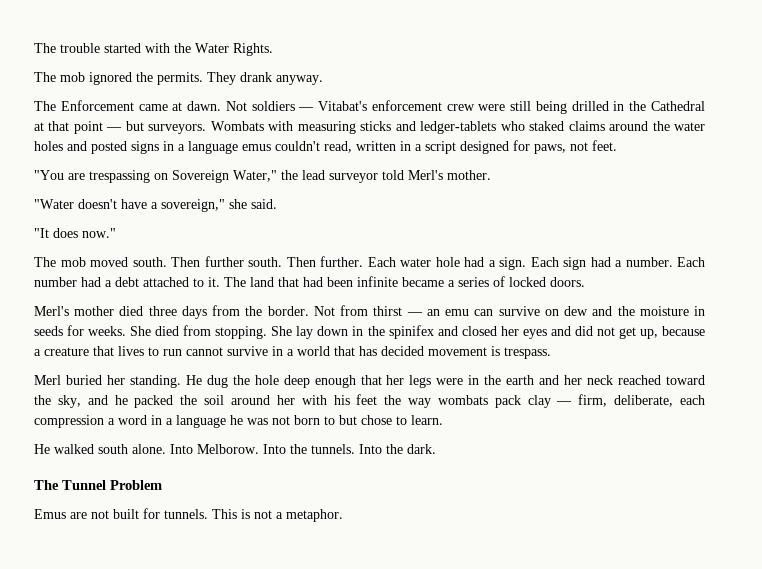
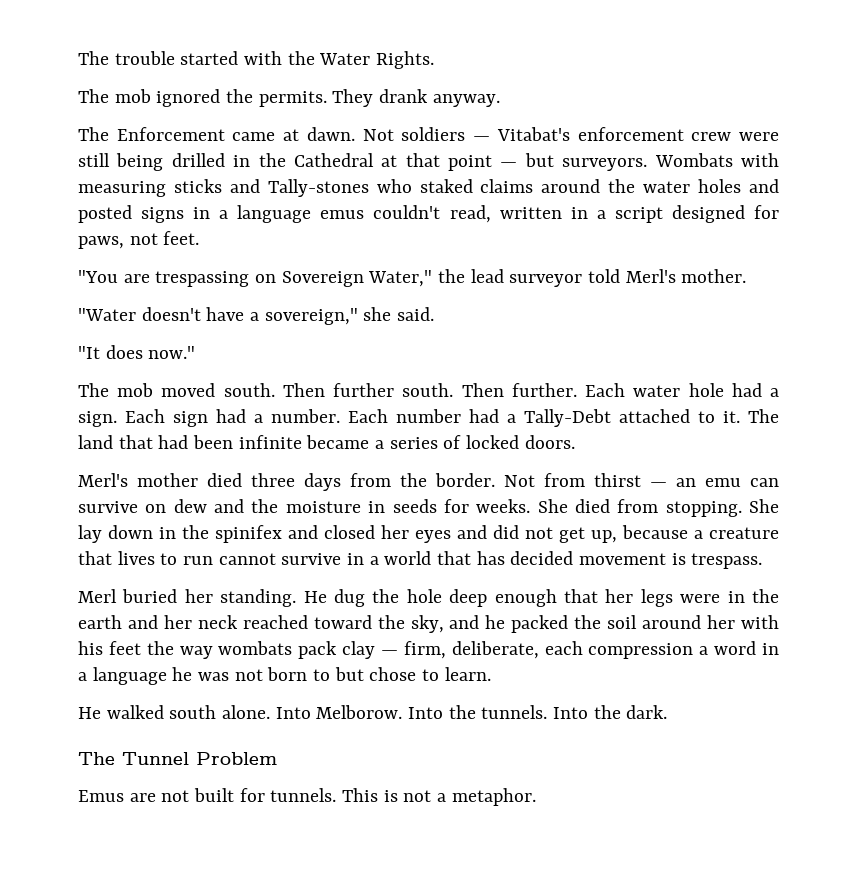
[420,121,497,134] ledger-tablets -> [267,179,369,197] Tally-stones
[115,277,139,287] debt -> [524,409,611,427] Tally-Debt

